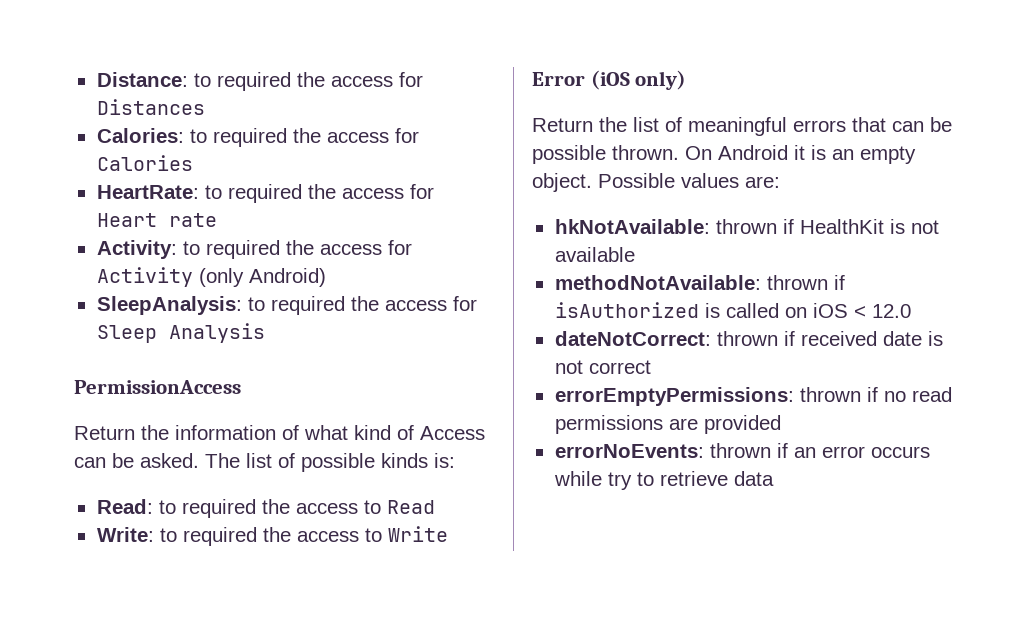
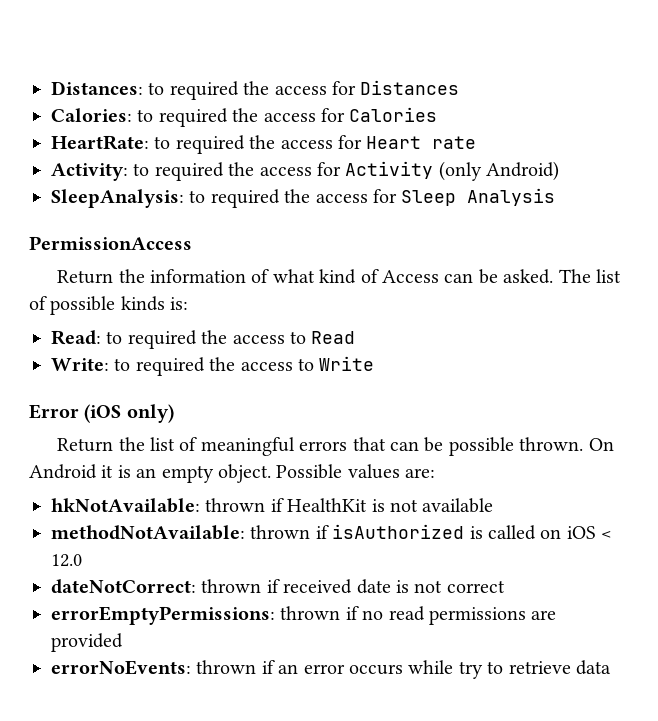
[96,72,188,87] Distance: -> [51,81,143,95] Distances:

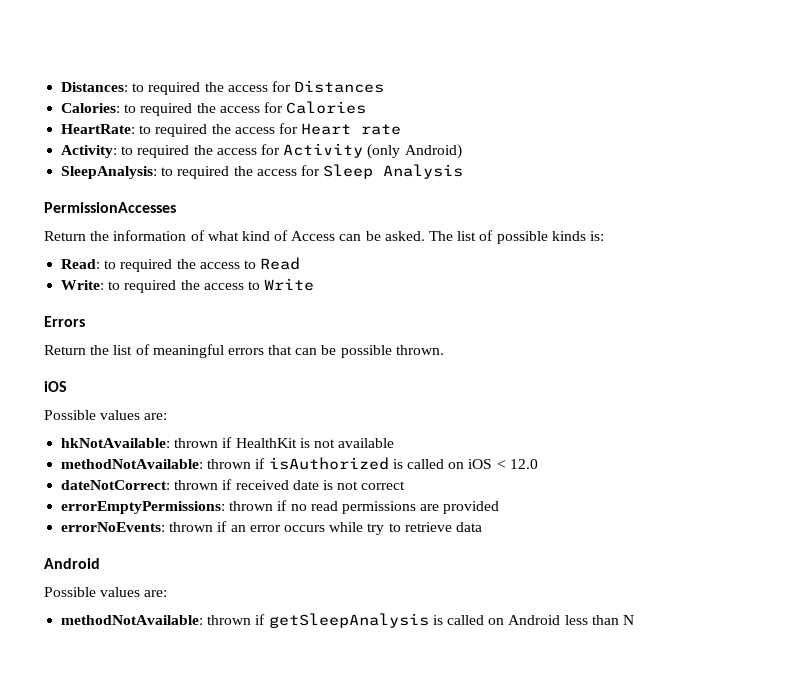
[29,236,192,250] PermissionAccess -> [44,202,176,213] PermissionAccesses
[29,404,174,423] Error (iOS only) -> [44,316,85,327] Errors
[588,438,614,451] [29,464,271,483] On Android it is an empty object. -> [44,381,67,392] // iOS //
(611, 667) none -> [44,558,100,569] [44,587,168,597] [61,613,634,628] // Android // Possible values are: // methodNotAvailable: thrown if getSleepAnalysis is called on Android less than N

